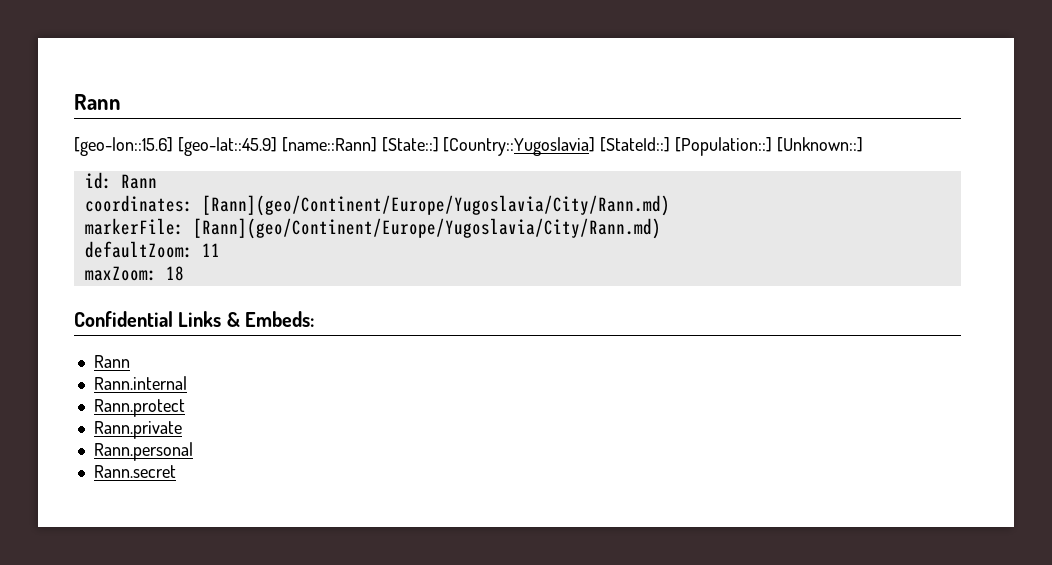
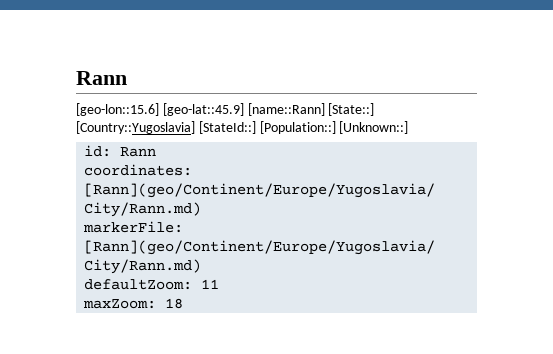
[74,311,315,327] [93,355,130,368] [93,376,187,390] [93,399,185,417] [93,421,182,439] [93,442,193,461] [93,465,176,478] // Confidential Links & Embeds: // Rann // Rann.internal // Rann.protect // Rann.private // Rann.personal // Rann.secret -> (184, 303) none

